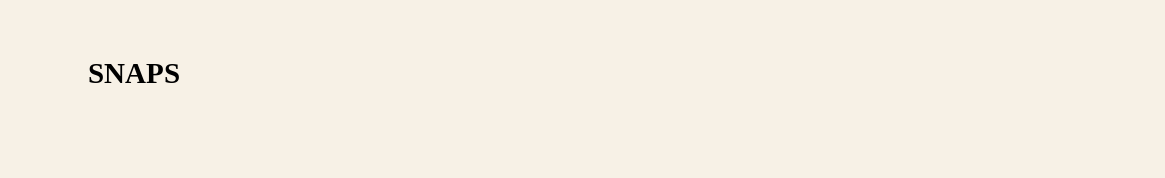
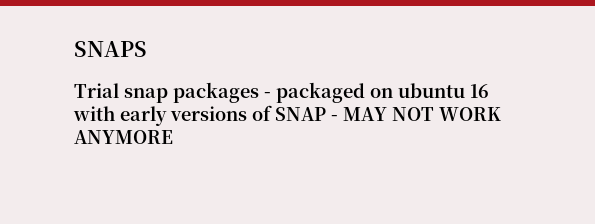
(180, 73) none -> [74,82,489,103] [73,105,501,126] [74,130,173,144] // Trial snap packages - packaged on ubuntu 16 with early versions of SNAP - MAY NOT WORK ANYMORE

